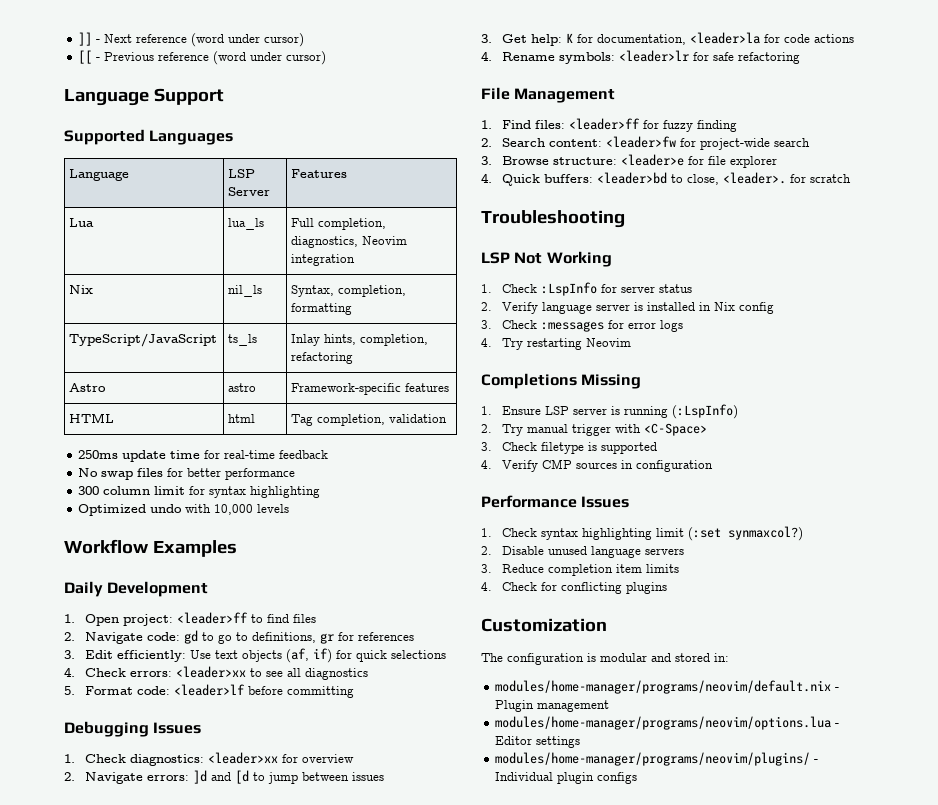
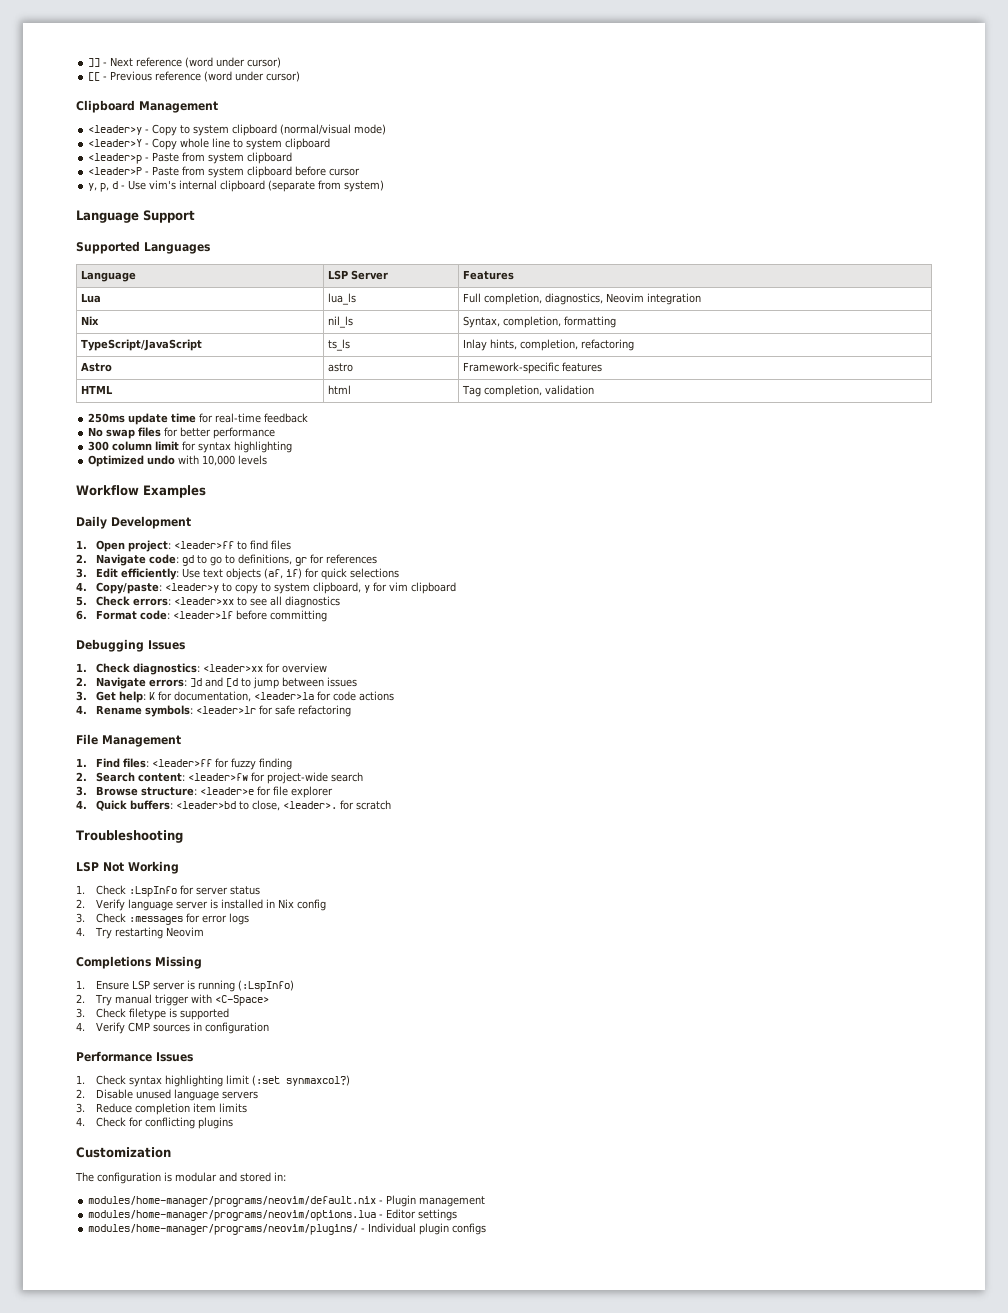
(327, 58) none -> [76,100,218,113] [88,124,387,136] [88,138,331,150] [88,152,293,164] [88,166,361,178] [88,180,385,192] // Clipboard Management // <leader>y - Copy to system clipboard (normal/visual mode) // <leader>Y - Copy whole line to system clipboard // <leader>p - Paste from system clipboard // <leader>P - Paste from system clipboard before cursor // y, p, d - Use vim's internal clipboard (separate from system)
(75, 672) none -> [96,582,457,594] [76,596,87,606] Copy/paste: <leader>y to copy to system clipboard, y for vim clipboard // 5.
[64,686,75,695] 5. -> [76,610,87,620] 6.

